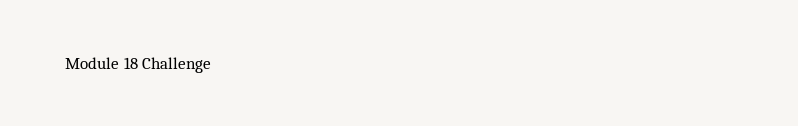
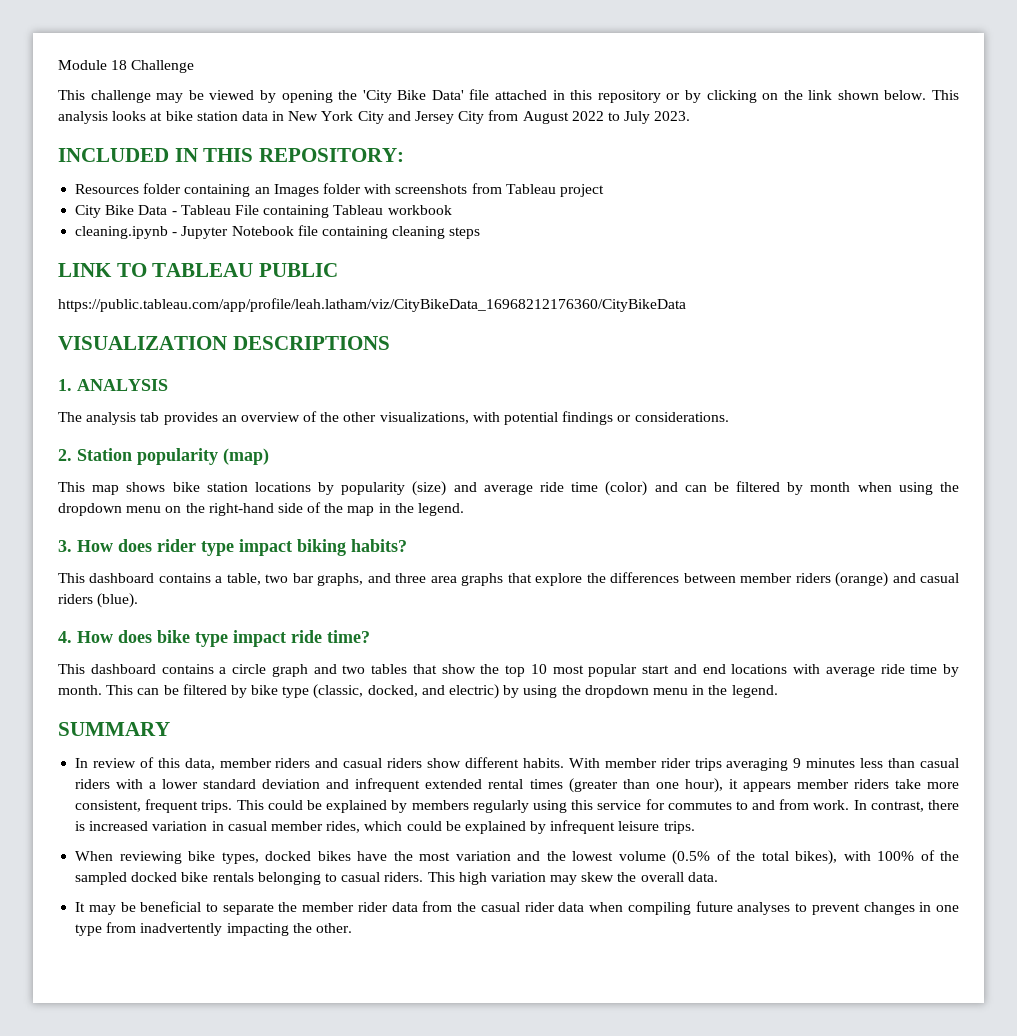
(212, 65) none -> [58,89,960,103] [58,110,691,124] [58,148,405,162] [75,183,604,197] [75,205,452,218] [75,225,481,239] [58,263,339,277] [58,298,686,312] [58,336,390,350] [58,379,168,391] [58,411,729,425] [58,448,269,465] [58,481,959,496] [58,502,465,516] [58,539,407,556] [58,572,960,587] [58,593,139,608] [58,630,370,647] [58,664,959,677] [58,684,778,699] [58,722,170,736] [75,757,959,771] [75,778,960,793] [75,799,959,813] [75,820,695,834] [75,850,959,865] [75,872,718,885] [75,901,959,915] [75,922,352,936] // This challenge may be viewed by opening the 'City Bike Data' file attached in this repository or by clicking on the link shown below. This analysis looks at bike station data in New York City and Jersey City from August 2022 to July 2023. // INCLUDED IN THIS REPOSITORY: // Resources folder containing an Images folder with screenshots from Tableau project // City Bike Data - Tableau File containing Tableau workbook // cleaning.ipynb - Jupyter Notebook file containing cleaning steps // LINK TO TABLEAU PUBLIC // https://public.tableau.com/app/profile/leah.latham/viz/CityBikeData_16968212176360/CityBikeData // VISUALIZATION DESCRIPTIONS // 1. ANALYSIS // The analysis tab provides an overview of the other visualizations, with potential findings or considerations. // 2. Station popularity (map) // This map shows bike station locations by popularity (size) and average ride time (color) and can be filtered by month when using the dropdown menu on the right-hand side of the map in the legend. // 3. How does rider type impact biking habits? // This dashboard contains a table, two bar graphs, and three area graphs that explore the differences between member riders (orange) and casual riders (blue). // 4. How does bike type impact ride time? // This dashboard contains a circle graph and two tables that show the top 10 most popular start and end locations with average ride time by month. This can be filtered by bike type (classic, docked, and electric) by using the dropdown menu in the legend. // SUMMARY // In review of this data, member riders and casual riders show different habits. With member rider trips averaging 9 minutes less than casual riders with a lower standard deviation and infrequent extended rental times (greater than one hour), it appears member riders take more consistent, frequent trips. This could be explained by members regularly using this service for commutes to and from work. In contrast, there is increased variation in casual member rides, which could be explained by infrequent leisure trips. // When reviewing bike types, docked bikes have the most variation and the lowest volume (0.5% of the total bikes), with 100% of the sampled docked bike rentals belonging to casual riders. This high variation may skew the overall data. // It may be beneficial to separate the member rider data from the casual rider data when compiling future analyses to prevent changes in one type from inadvertently impacting the other.

